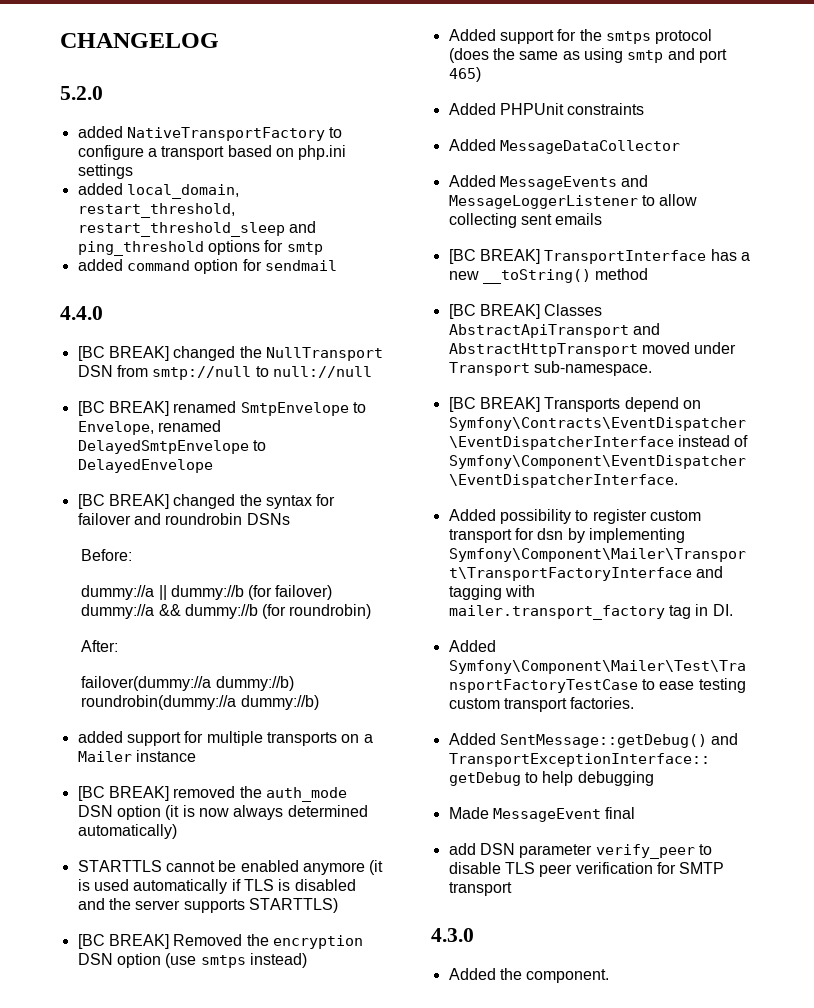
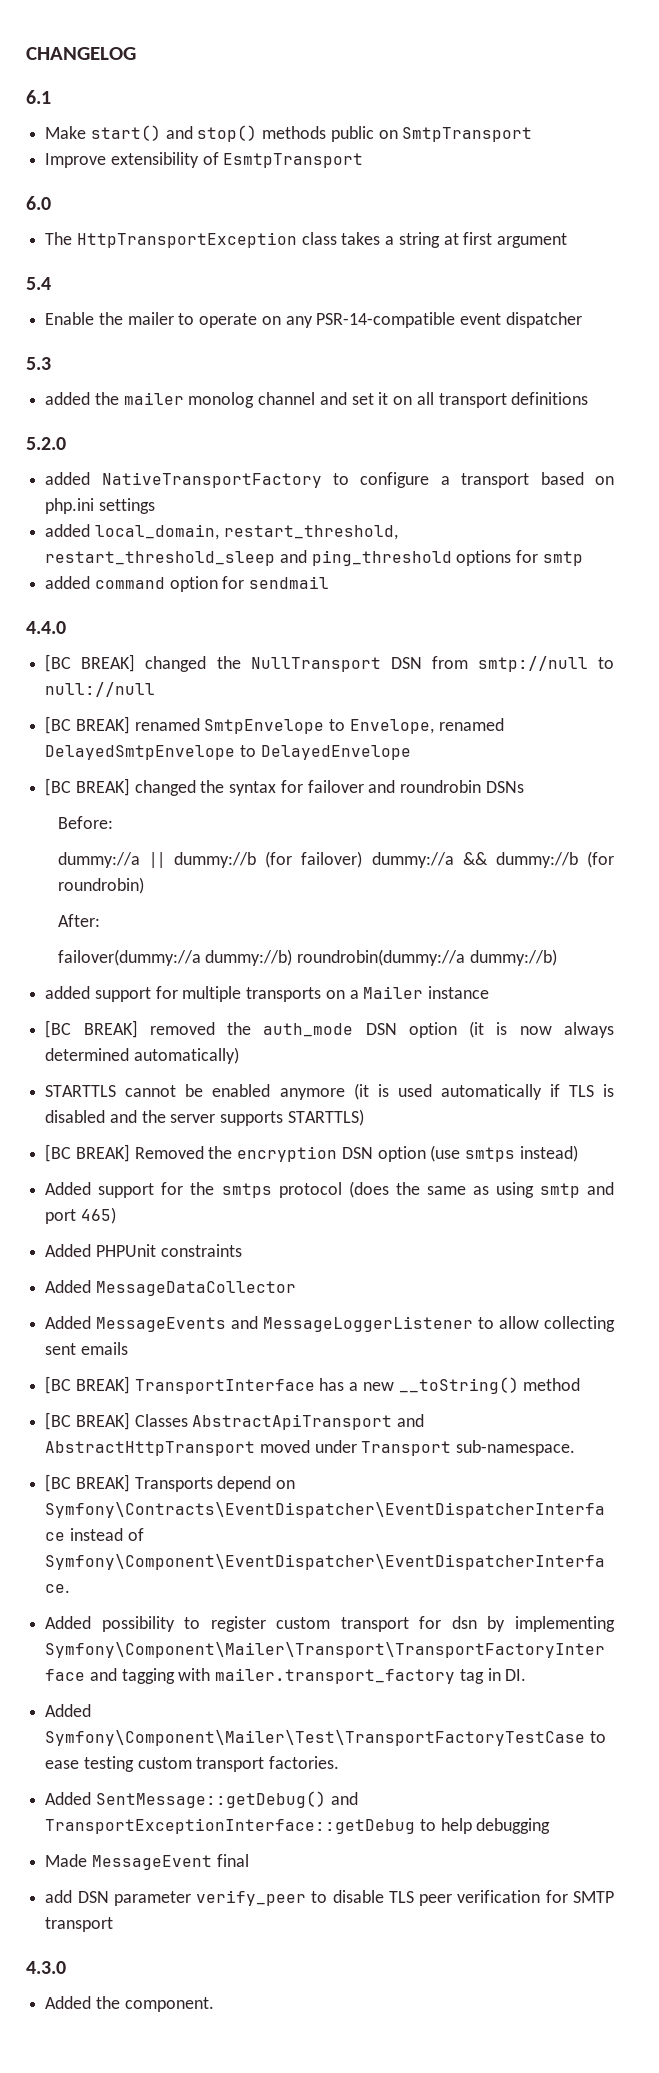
(219, 40) none -> [26,90,51,104] [45,125,533,142] [45,152,364,168] [26,196,51,210] [45,232,568,248] [26,277,51,290] [45,312,582,328] [26,357,51,370] [45,392,589,408] // 6.1 // Make start() and stop() methods public on SmtpTransport // Improve extensibility of EsmtpTransport // 6.0 // The HttpTransportException class takes a string at first argument // 5.4 // Enable the mailer to operate on any PSR-14-compatible event dispatcher // 5.3 // added the mailer monolog channel and set it on all transport definitions

